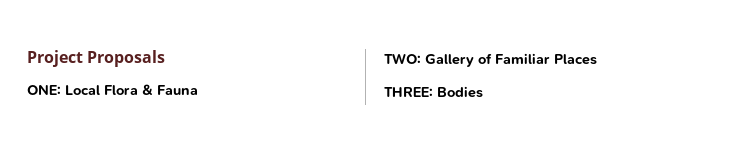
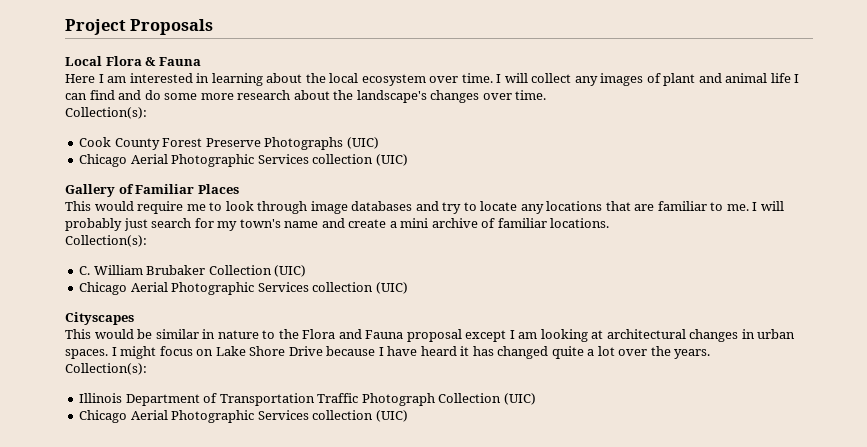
[27,85,61,95] ONE: -> (214, 27) none
[384,53,597,67] [384,86,483,98] TWO: Gallery of Familiar Places // THREE: Bodies -> [65,73,800,86] [65,90,547,103] [65,107,147,119] [79,137,379,150] [79,154,408,167] [65,184,239,197] [65,201,784,214] [65,218,610,231] [65,235,147,247] [79,265,307,277] [79,282,408,295] [65,312,134,325] [65,329,796,342] [65,346,711,359] [65,363,147,375] [79,393,536,406] [79,410,408,423] Here I am interested in learning about the local ecosystem over time. I will collect any images of plant and animal life I can find and do some more research about the landscape's changes over time. // Collection(s): // Cook County Forest Preserve Photographs (UIC) // Chicago Aerial Photographic Services collection (UIC) // Gallery of Familiar Places // This would require me to look through image databases and try to locate any locations that are familiar to me. I will probably just search for my town's name and create a mini archive of familiar locations. // Collection(s): // C. William Brubaker Collection (UIC) // Chicago Aerial Photographic Services collection (UIC) // Cityscapes // This would be similar in nature to the Flora and Fauna proposal except I am looking at architectural changes in urban spaces. I might focus on Lake Shore Drive because I have heard it has changed quite a lot over the years. // Collection(s): // Illinois Department of Transportation Traffic Photograph Collection (UIC) // Chicago Aerial Photographic Services collection (UIC)

